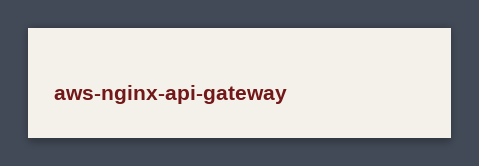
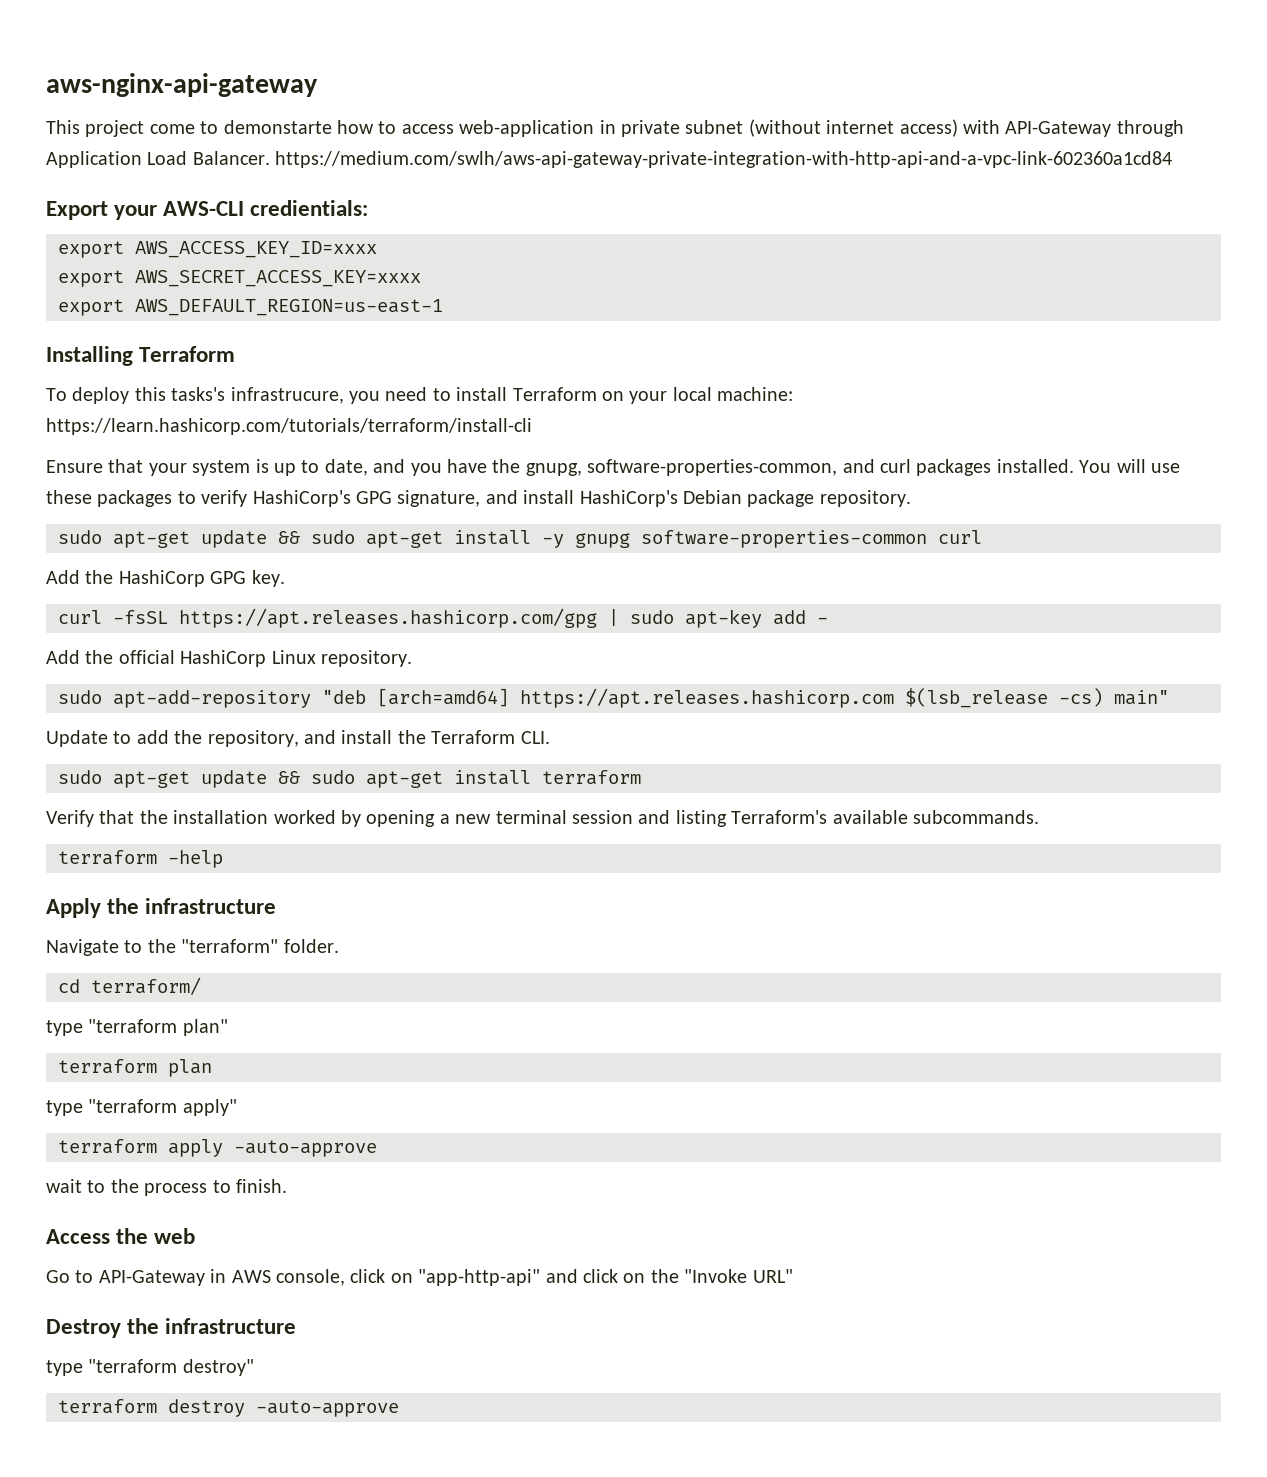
(287, 94) none -> [46,119,1184,137] [46,151,1173,168] [46,200,369,220] [58,241,377,258] [58,270,421,287] [58,299,443,316] [46,346,236,366] [46,387,794,404] [46,418,532,435] [46,459,1180,476] [46,490,911,507] [58,530,982,548] [46,570,285,587] [58,608,828,628] [46,650,412,667] [58,688,1169,708] [46,730,550,747] [58,770,641,788] [46,810,1039,827] [58,850,223,868] [46,898,277,918] [46,939,339,956] [58,977,201,995] [46,1019,228,1036] [58,1059,212,1077] [46,1099,237,1116] [58,1139,377,1157] [46,1179,287,1196] [46,1228,196,1244] [46,1269,793,1286] [46,1318,297,1338] [46,1359,254,1376] [58,1399,399,1417] // This project come to demonstarte how to access web-application in private subnet (without internet access) with API-Gateway through Application Load Balancer. https://medium.com/swlh/aws-api-gateway-private-integration-with-http-api-and-a-vpc-link-602360a1cd84 // Export your AWS-CLI credientials: // export AWS_ACCESS_KEY_ID=xxxx // export AWS_SECRET_ACCESS_KEY=xxxx // export AWS_DEFAULT_REGION=us-east-1 // Installing Terraform // To deploy this tasks's infrastrucure, you need to install Terraform on your local machine: https://learn.hashicorp.com/tutorials/terraform/install-cli // Ensure that your system is up to date, and you have the gnupg, software-properties-common, and curl packages installed. You will use these packages to verify HashiCorp's GPG signature, and install HashiCorp's Debian package repository. // sudo apt-get update && sudo apt-get install -y gnupg software-properties-common curl // Add the HashiCorp GPG key. // curl -fsSL https://apt.releases.hashicorp.com/gpg | sudo apt-key add - // Add the official HashiCorp Linux repository. // sudo apt-add-repository "deb [arch=amd64] https://apt.releases.hashicorp.com $(lsb_release -cs) main" // Update to add the repository, and install the Terraform CLI. // sudo apt-get update && sudo apt-get install terraform // Verify that the installation worked by opening a new terminal session and listing Terraform's available subcommands. // terraform -help // Apply the infrastructure // Navigate to the "terraform" folder. // cd terraform/ // type "terraform plan" // terraform plan // type "terraform apply" // terraform apply -auto-approve // wait to the process to finish. // Access the web // Go to API-Gateway in AWS console, click on "app-http-api" and click on the "Invoke URL" // Destroy the infrastructure // type "terraform destroy" // terraform destroy -auto-approve

